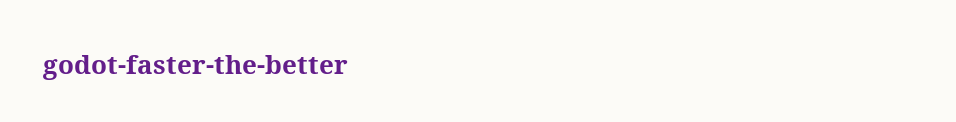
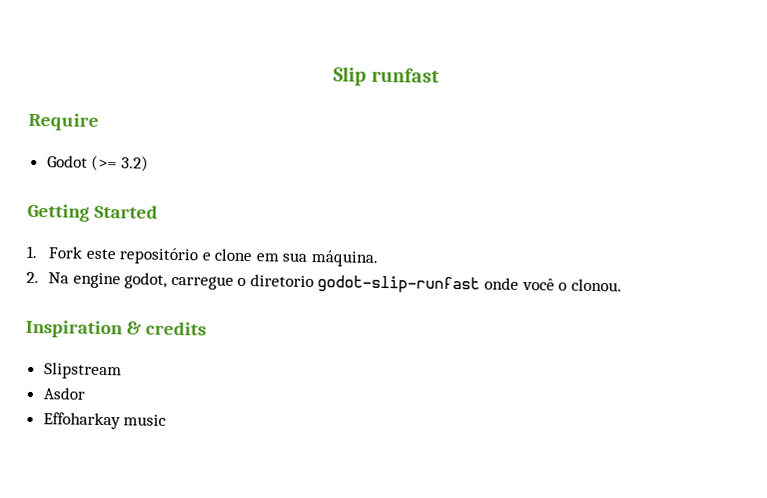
[43,55,348,80] godot-faster-the-better -> [333,66,440,86] [28,112,99,131] [46,154,149,172] [27,203,158,222] [26,245,379,267] [26,271,622,294] [25,319,206,339] [43,362,122,380] [42,387,85,400] [42,412,167,430] Slip runfast // Require // Godot (>= 3.2) // Getting Started // 1. Fork este repositório e clone em sua máquina. // 2. Na engine godot, carregue o diretorio godot-slip-runfast onde você o clonou. // Inspiration & credits // Slipstream // Asdor // Effoharkay music

